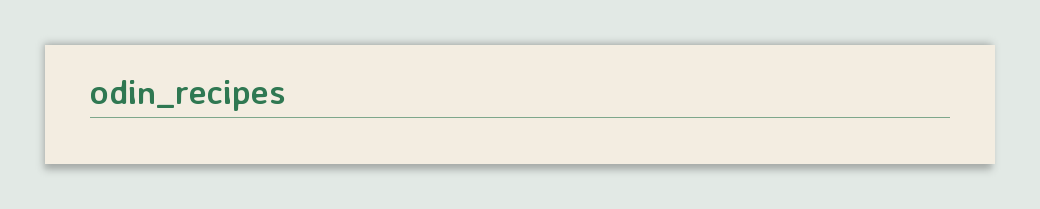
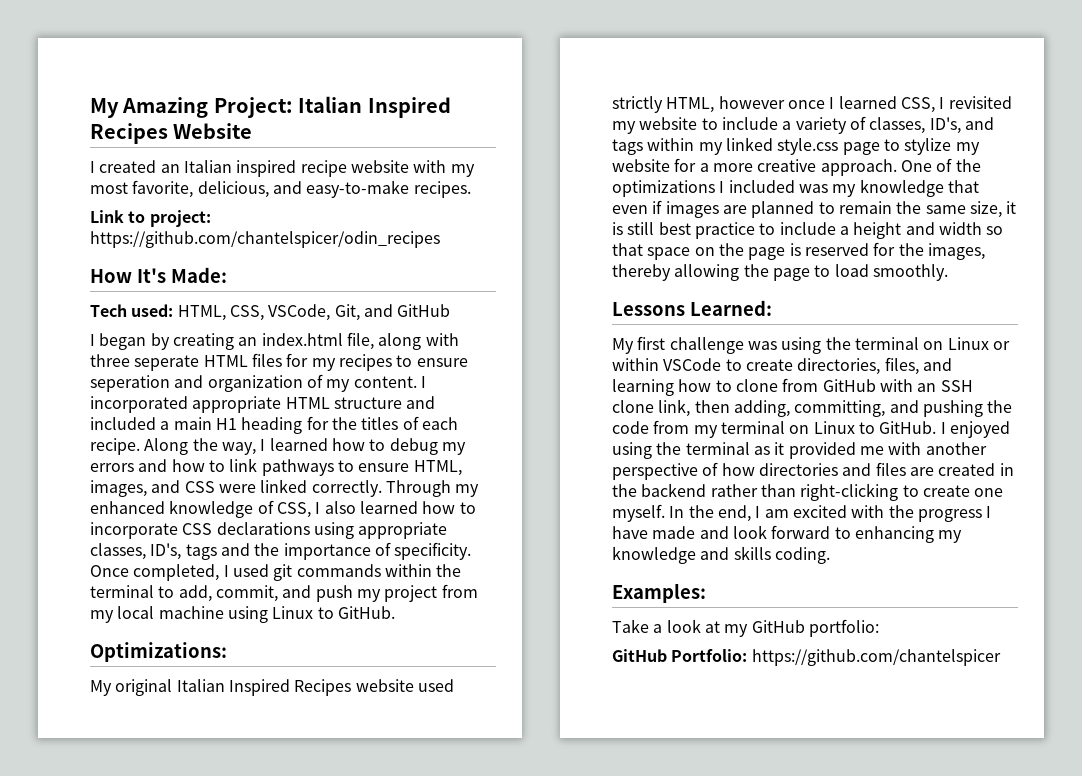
[90,80,286,111] odin_recipes -> [90,96,451,118] [90,123,253,144] [90,160,475,177] [90,180,471,198] [90,210,211,227] [90,231,440,248] [90,267,227,283] [90,304,451,321] [90,332,459,350] [90,353,468,371] [90,374,426,392] [90,396,436,413] [90,416,458,434] [90,438,466,455] [90,458,462,476] [90,479,480,497] [90,500,476,518] [90,522,448,539] [90,542,472,560] [90,564,462,581] [90,584,478,602] [90,606,395,623] [90,642,227,662] [90,679,454,696] [612,96,1012,113] [612,116,994,134] [612,137,980,155] [612,158,981,176] [612,179,979,197] [612,200,1017,218] [612,222,1004,239] [612,242,985,260] [612,264,948,281] [612,300,772,316] [612,336,1010,354] [612,357,952,375] [612,378,973,396] [612,399,1013,417] [612,420,1010,438] [612,442,987,459] [612,462,1014,480] [612,483,1004,501] [612,504,992,522] [612,525,963,543] [612,546,830,564] [612,583,706,603] [612,619,879,637] [612,649,1001,666] My Amazing Project: Italian Inspired Recipes Website // I created an Italian inspired recipe website with my most favorite, delicious, and easy-to-make recipes. // Link to project: https://github.com/chantelspicer/odin_recipes // How It's Made: // Tech used: HTML, CSS, VSCode, Git, and GitHub // I began by creating an index.html file, along with three seperate HTML files for my recipes to ensure seperation and organization of my content. I incorporated appropriate HTML structure and included a main H1 heading for the titles of each recipe. Along the way, I learned how to debug my errors and how to link pathways to ensure HTML, images, and CSS were linked correctly. Through my enhanced knowledge of CSS, I also learned how to incorporate CSS declarations using appropriate classes, ID's, tags and the importance of specificity. Once completed, I used git commands within the terminal to add, commit, and push my project from my local machine using Linux to GitHub. // Optimizations: // My original Italian Inspired Recipes website used strictly HTML, however once I learned CSS, I revisited my website to include a variety of classes, ID's, and tags within my linked style.css page to stylize my website for a more creative approach. One of the optimizations I included was my knowledge that even if images are planned to remain the same size, it is still best practice to include a height and width so that space on the page is reserved for the images, thereby allowing the page to load smoothly. // Lessons Learned: // My first challenge was using the terminal on Linux or within VSCode to create directories, files, and learning how to clone from GitHub with an SSH clone link, then adding, committing, and pushing the code from my terminal on Linux to GitHub. I enjoyed using the terminal as it provided me with another perspective of how directories and files are created in the backend rather than right-clicking to create one myself. In the end, I am excited with the progress I have made and look forward to enhancing my knowledge and skills coding. // Examples: // Take a look at my GitHub portfolio: // GitHub Portfolio: https://github.com/chantelspicer

